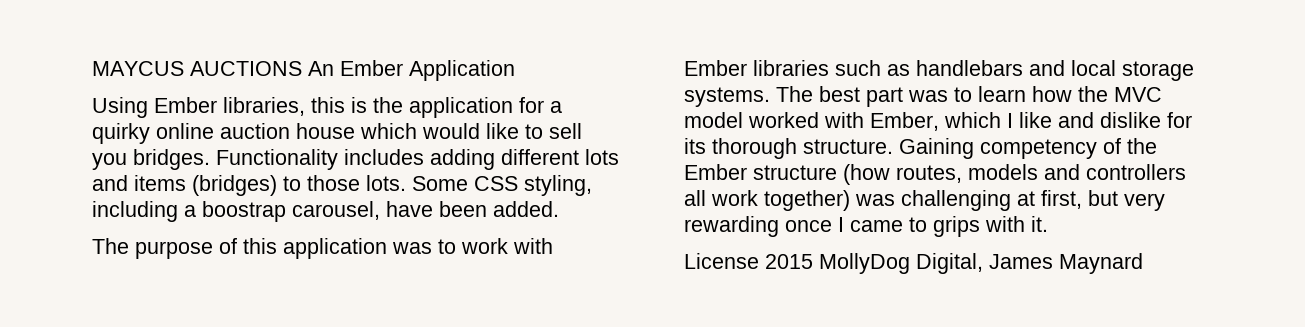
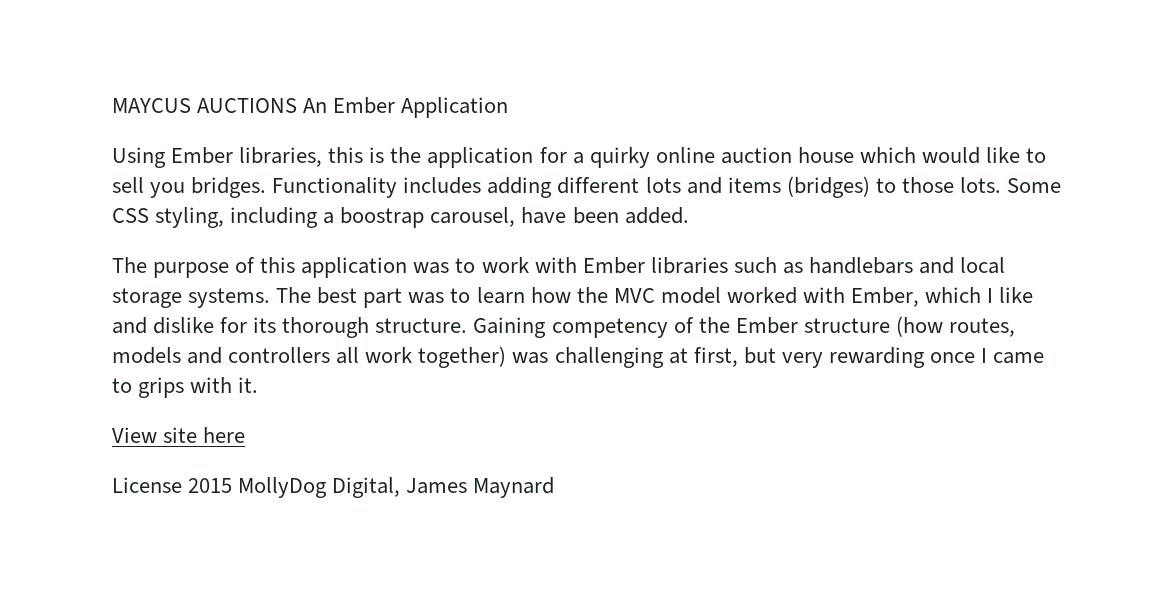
(1048, 224) none -> [112,427,246,443] // View site here

